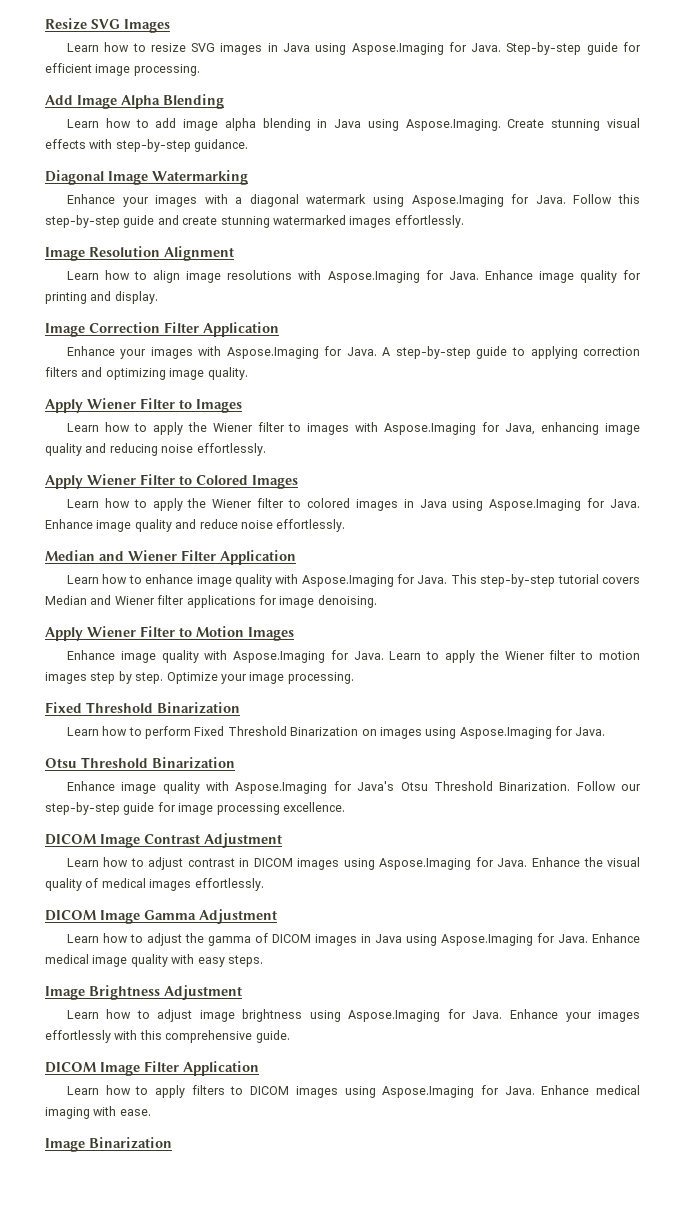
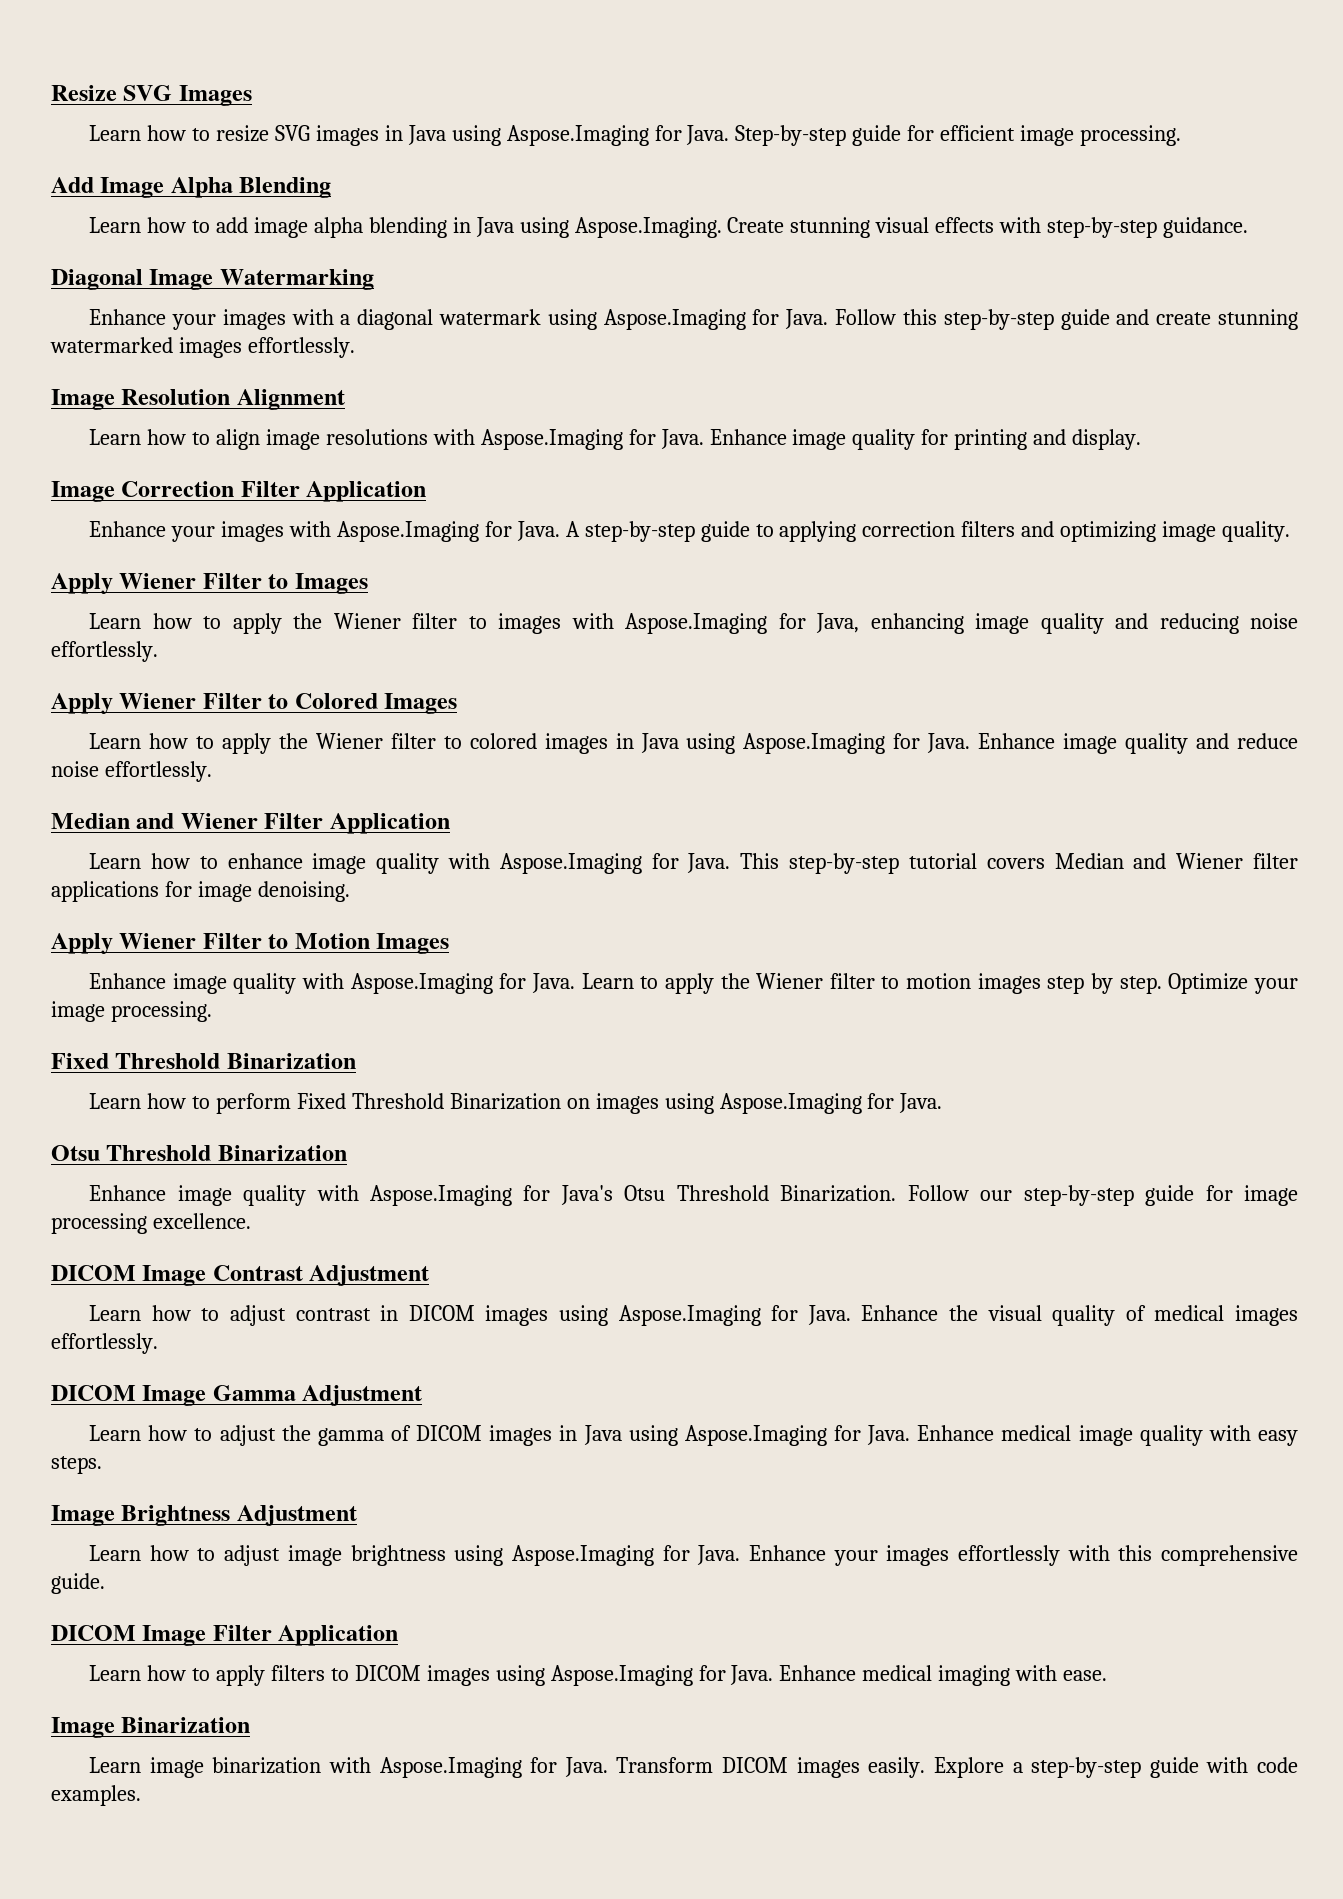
(172, 1143) none -> [89,1757,1299,1778] [51,1785,141,1806] // Learn image binarization with Aspose.Imaging for Java. Transform DICOM images easily. Explore a step-by-step guide with code examples.

